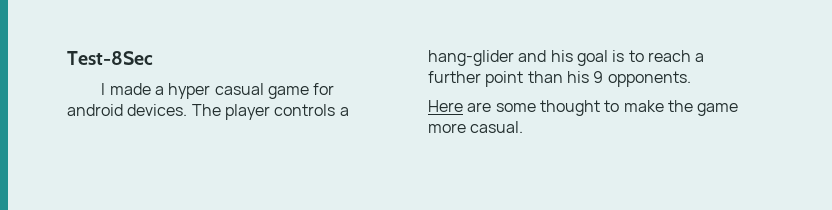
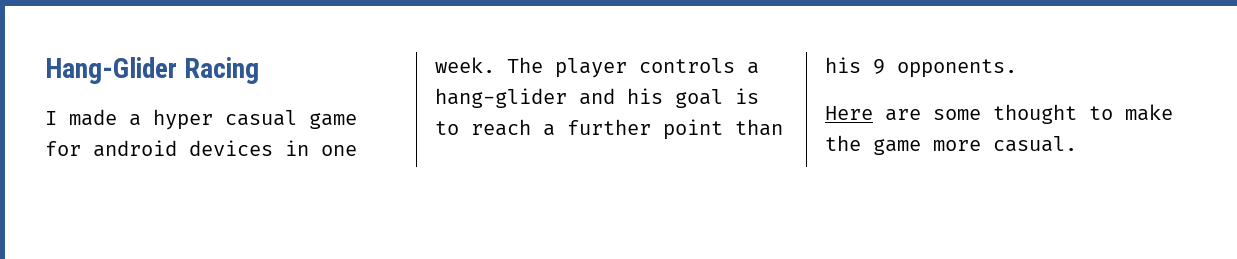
[67,51,153,65] Test-8Sec -> [45,57,260,84] Hang-Glider Racing
[127,104,188,116] devices. -> [189,140,357,156] [435,57,495,73] devices in one week.

